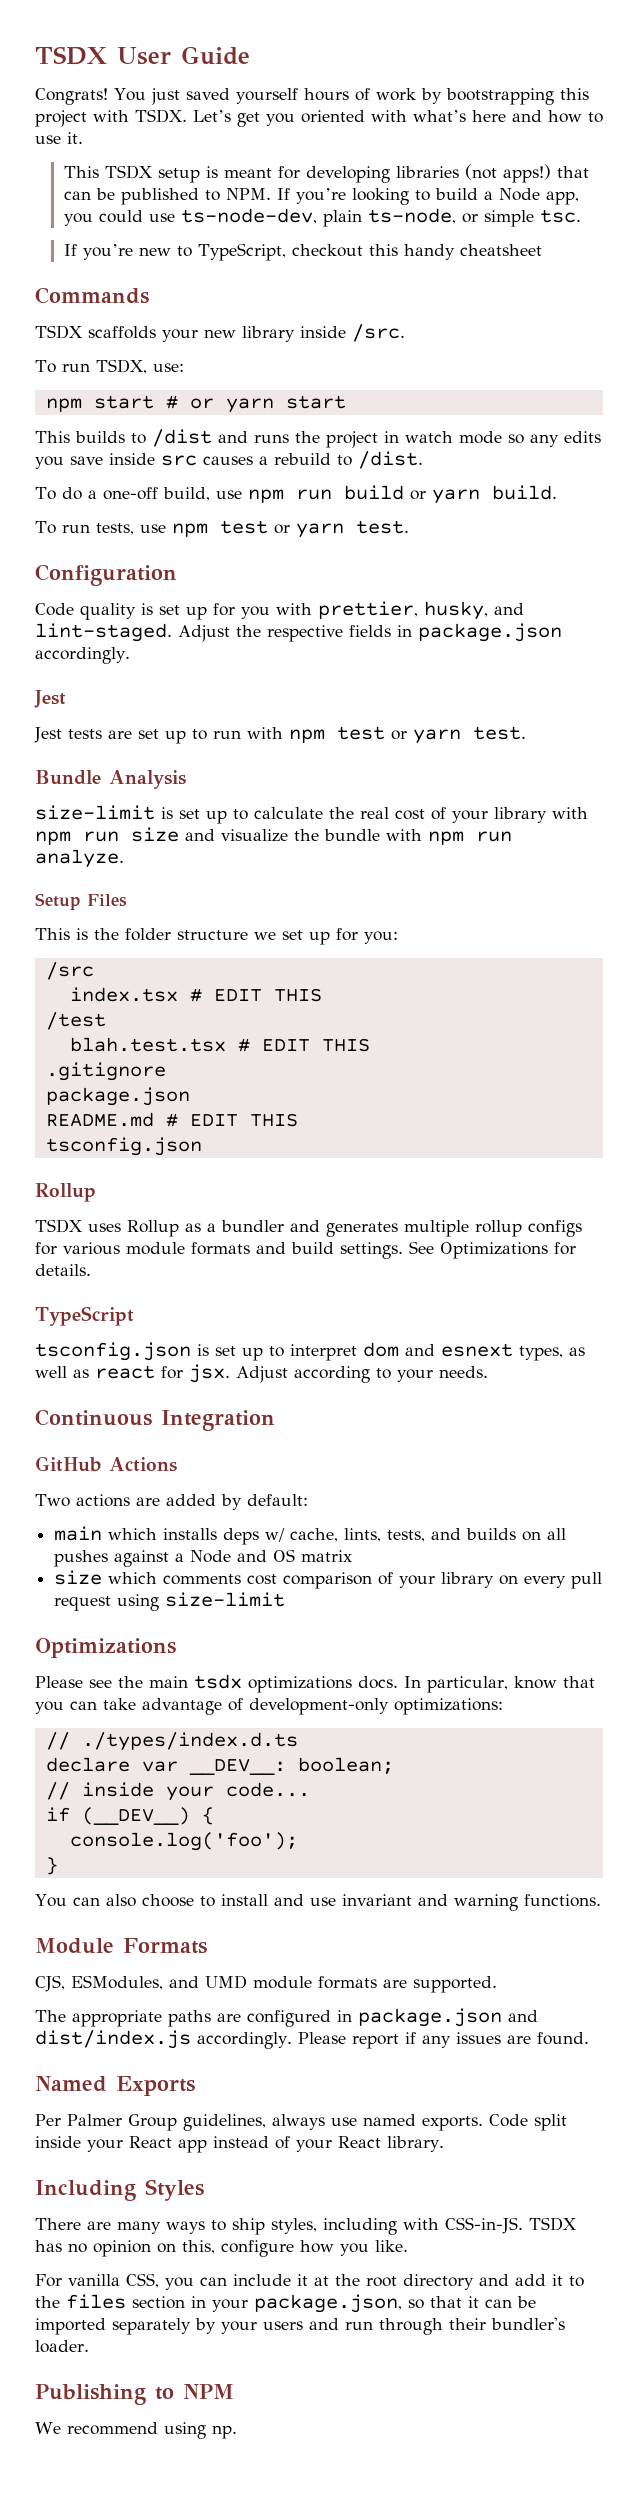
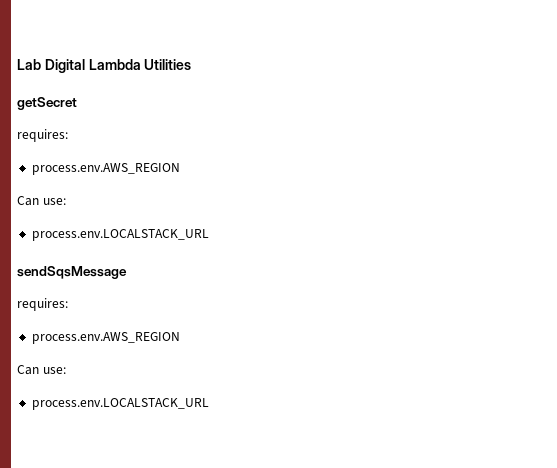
[35,46,250,65] [35,88,589,105] [35,109,603,127] [35,132,83,144] [63,164,589,183] [63,188,579,205] [63,208,581,227] [63,243,542,261] [35,287,149,304] [35,324,405,342] [35,359,184,374] [45,395,346,413] [35,429,601,448] [35,451,423,469] [35,485,557,504] [35,520,409,538] [35,564,177,586] [35,601,524,620] [35,623,562,642] [35,647,130,664] [34,690,66,708] [34,726,526,744] [35,770,186,789] [35,805,588,824] [35,827,512,845] [35,849,124,868] [35,893,127,910] [35,928,398,945] [45,962,94,980] [69,987,322,1002] [45,1012,106,1030] [69,1037,370,1052] [45,1062,166,1081] [45,1087,190,1106] [45,1112,298,1127] [45,1137,202,1156] [35,1183,96,1202] [35,1219,582,1237] [35,1241,576,1259] [35,1264,91,1276] [35,1306,134,1326] [35,1342,585,1361] [35,1364,488,1383] [35,1409,275,1431] [35,1456,177,1472] [35,1494,308,1510] [54,1526,567,1545] [54,1549,353,1567] [54,1570,603,1589] [54,1592,286,1611] [35,1638,176,1658] [35,1674,595,1693] [35,1698,503,1715] [45,1732,298,1751] [45,1757,394,1775] [45,1782,310,1801] [45,1807,214,1825] [69,1832,298,1851] [45,1857,58,1875] [35,1894,601,1911] [35,1938,207,1954] [35,1975,497,1993] [35,2008,538,2027] [35,2030,589,2049] [35,2076,195,2096] [35,2114,567,2131] [35,2136,444,2153] [35,2179,204,2201] [35,2217,577,2235] [35,2240,408,2257] [35,2273,584,2290] [35,2294,536,2313] [35,2317,565,2335] [35,2340,89,2353] [35,2384,234,2405] [35,2422,237,2439] TSDX User Guide // Congrats! You just saved yourself hours of work by bootstrapping this project with TSDX. Let’s get you oriented with what’s here and how to use it. // This TSDX setup is meant for developing libraries (not apps!) that can be published to NPM. If you’re looking to build a Node app, you could use ts-node-dev, plain ts-node, or simple tsc. // If you’re new to TypeScript, checkout this handy cheatsheet // Commands // TSDX scaffolds your new library inside /src. // To run TSDX, use: // npm start # or yarn start // This builds to /dist and runs the project in watch mode so any edits you save inside src causes a rebuild to /dist. // To do a one-off build, use npm run build or yarn build. // To run tests, use npm test or yarn test. // Configuration // Code quality is set up for you with prettier, husky, and lint-staged. Adjust the respective fields in package.json accordingly. // Jest // Jest tests are set up to run with npm test or yarn test. // Bundle Analysis // size-limit is set up to calculate the real cost of your library with npm run size and visualize the bundle with npm run analyze. // Setup Files // This is the folder structure we set up for you: // /src // index.tsx # EDIT THIS // /test // blah.test.tsx # EDIT THIS // .gitignore // package.json // README.md # EDIT THIS // tsconfig.json // Rollup // TSDX uses Rollup as a bundler and generates multiple rollup configs for various module formats and build settings. See Optimizations for details. // TypeScript // tsconfig.json is set up to interpret dom and esnext types, as well as react for jsx. Adjust according to your needs. // Continuous Integration // GitHub Actions // Two actions are added by default: // main which installs deps w/ cache, lints, tests, and builds on all pushes against a Node and OS matrix // size which comments cost comparison of your library on every pull request using size-limit // Optimizations // Please see the main tsdx optimizations docs. In particular, know that you can take advantage of development-only optimizations: // // ./types/index.d.ts // declare var __DEV__: boolean; // // inside your code... // if (__DEV__) { // console.log('foo'); // } // You can also choose to install and use invariant and warning functions. // Module Formats // CJS, ESModules, and UMD module formats are supported. // The appropriate paths are configured in package.json and dist/index.js accordingly. Please report if any issues are found. // Named Exports // Per Palmer Group guidelines, always use named exports. Code split inside your React app instead of your React library. // Including Styles // There are many ways to ship styles, including with CSS-in-JS. TSDX has no opinion on this, configure how you like. // For vanilla CSS, you can include it at the root directory and add it to the files section in your package.json, so that it can be imported separately by your users and run through their bundler's loader. // Publishing to NPM // We recommend using np. -> [17,59,192,73] [17,97,77,110] [17,129,68,142] [31,163,180,175] [17,196,66,206] [31,229,209,241] [17,266,127,279] [17,298,68,311] [31,332,180,344] [17,365,66,375] [31,398,209,410] Lab Digital Lambda Utilities // getSecret // requires: // process.env.AWS_REGION // Can use: // process.env.LOCALSTACK_URL // sendSqsMessage // requires: // process.env.AWS_REGION // Can use: // process.env.LOCALSTACK_URL

